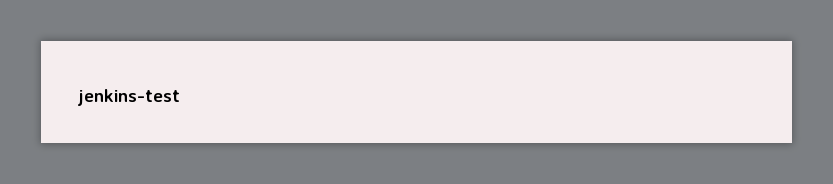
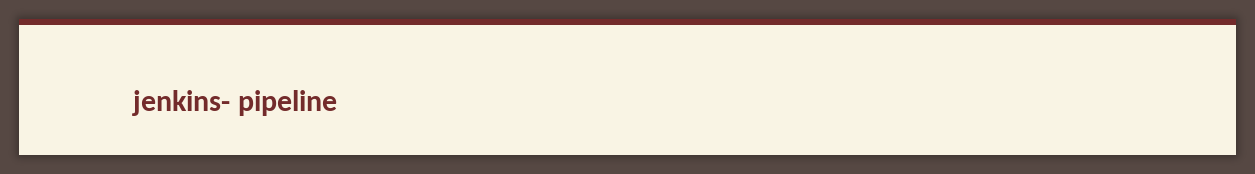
[78,89,180,106] jenkins-test -> [132,90,338,116] jenkins- pipeline

